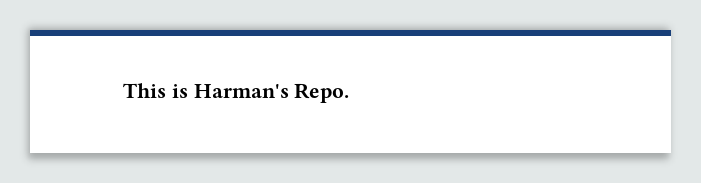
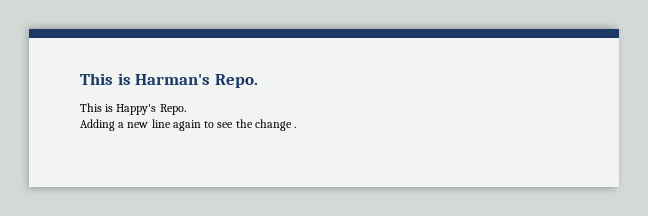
(350, 93) none -> [80,103,186,115] [80,119,297,131] // This is Happy's Repo. // Adding a new line again to see the change .

